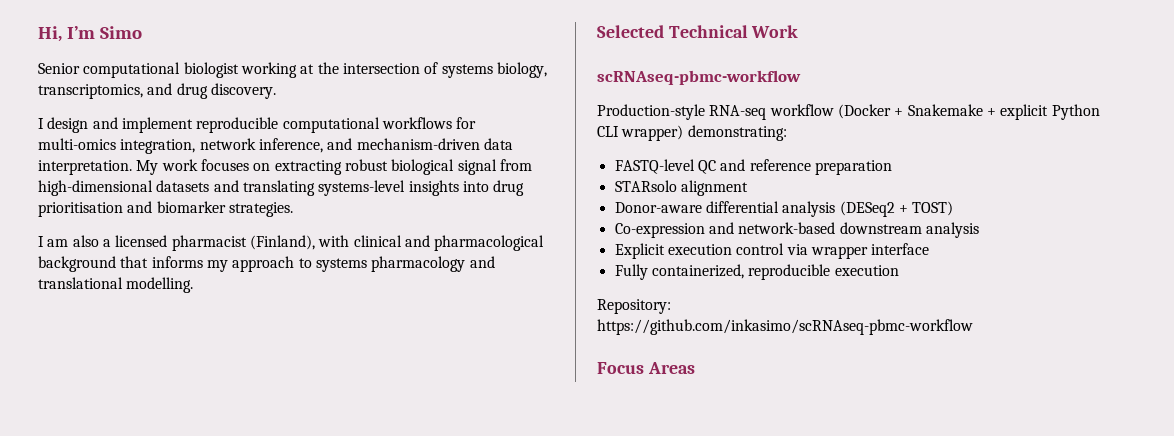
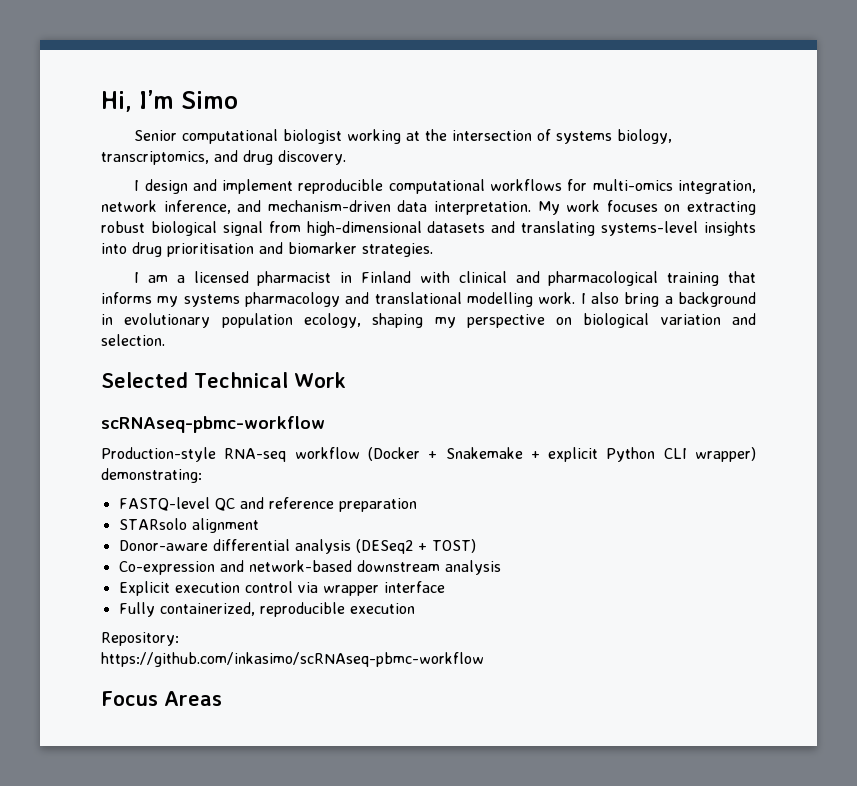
[72,235,99,247] also -> (169, 279) none
[249,235,315,250] (Finland), -> [340,271,412,283] in Finland
[38,256,116,272] background -> [667,272,720,286] training
[232,256,312,272] approach to -> (179, 301) none
[126,277,194,293] modelling. -> [467,292,757,307] [101,313,756,328] [101,334,165,346] modelling work. I also bring a background in evolutionary population ecology, shaping my perspective on biological variation and selection.

